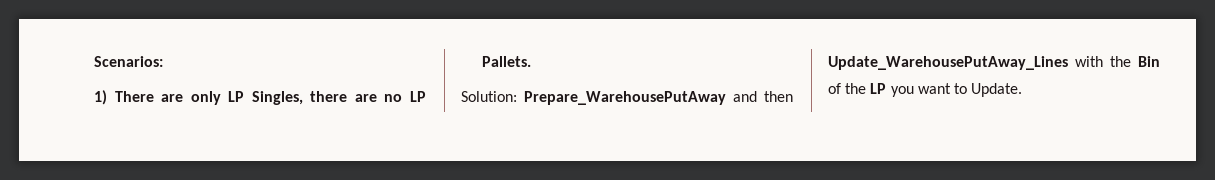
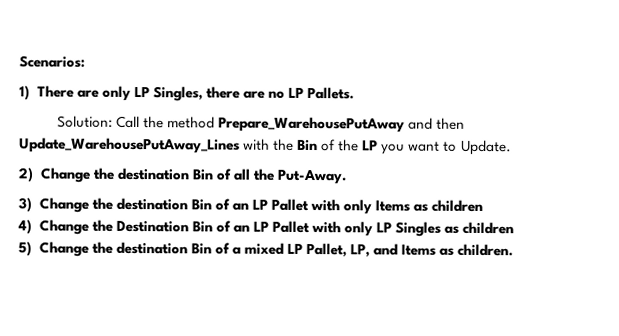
(517, 96) none -> [115,115,215,129] Call the method
(1023, 90) none -> [18,167,347,185] [18,197,484,215] [18,219,515,237] [18,241,515,258] // 2) Change the destination Bin of all the Put-Away. // 3) Change the destination Bin of an LP Pallet with only Items as children // 4) Change the Destination Bin of an LP Pallet with only LP Singles as children // 5) Change the destination Bin of a mixed LP Pallet, LP, and Items as children.

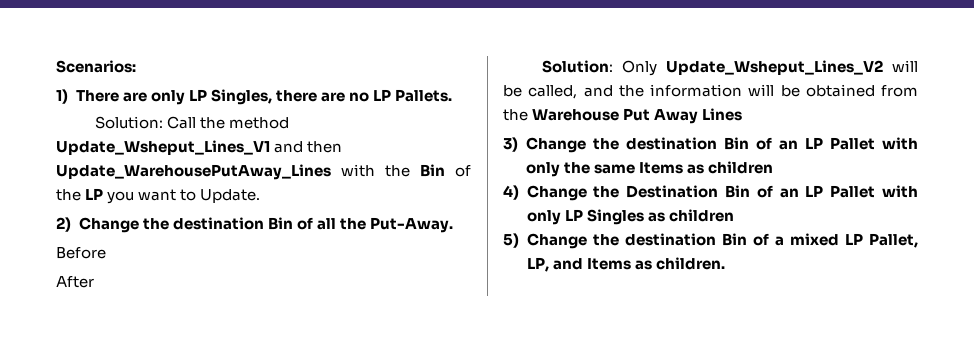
[217,116,405,133] Prepare_WarehousePutAway -> [56,140,270,155] Update_Wsheput_Lines_V1
(347, 177) none -> [56,247,106,259] [56,276,94,288] [541,60,918,76] [503,84,918,99] [503,108,743,124] // Before // After // Solution: Only Update_Wsheput_Lines_V2 will be called, and the information will be obtained from the Warehouse Put Away Lines
(372, 207) none -> [563,162,635,174] the same

